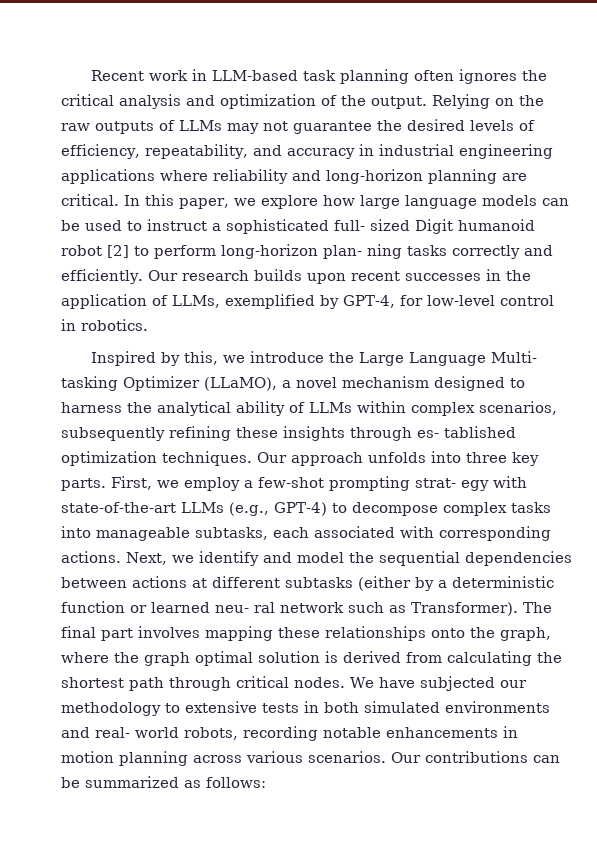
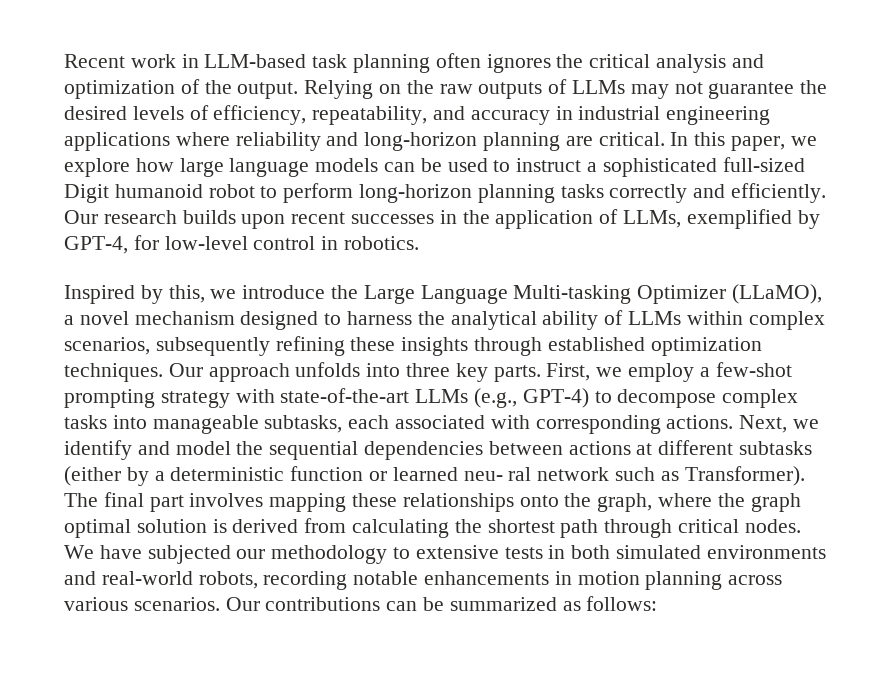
[334,219,410,231] full- sized -> [722,157,805,172] full-sized
[107,245,129,258] [2] -> (255, 191) none
[323,244,402,259] plan- ning -> [477,184,555,203] planning
[491,351,538,363] [61,376,118,391] Multi- tasking -> [513,285,632,304] Multi-tasking
[417,426,516,438] es- tablished -> [547,337,645,351] established
[415,478,489,491] strat- egy -> [160,391,230,408] strategy
[95,727,179,738] real- world -> [101,571,193,585] real-world

